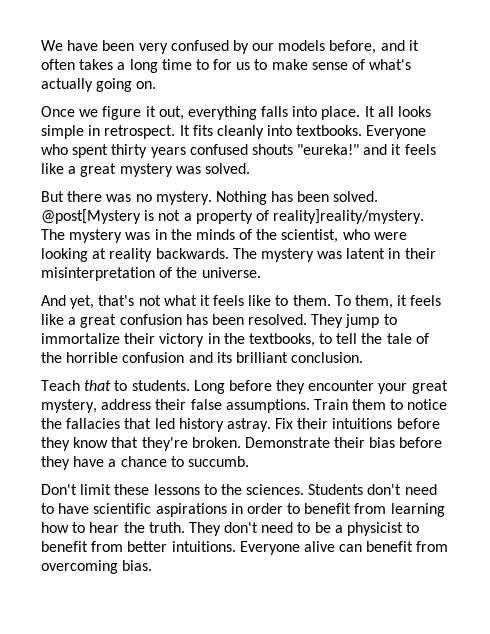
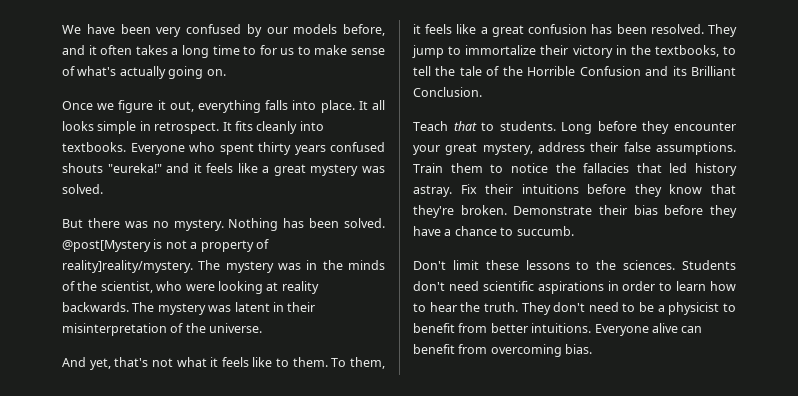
[66,352,364,363] horrible confusion and its brilliant conclusion. -> [527,66,736,76] [413,87,482,97] Horrible Confusion and its Brilliant Conclusion.
[41,503,90,514] to have -> (479, 286) none
[304,503,445,517] benefit from learning -> [676,281,707,291] learn

